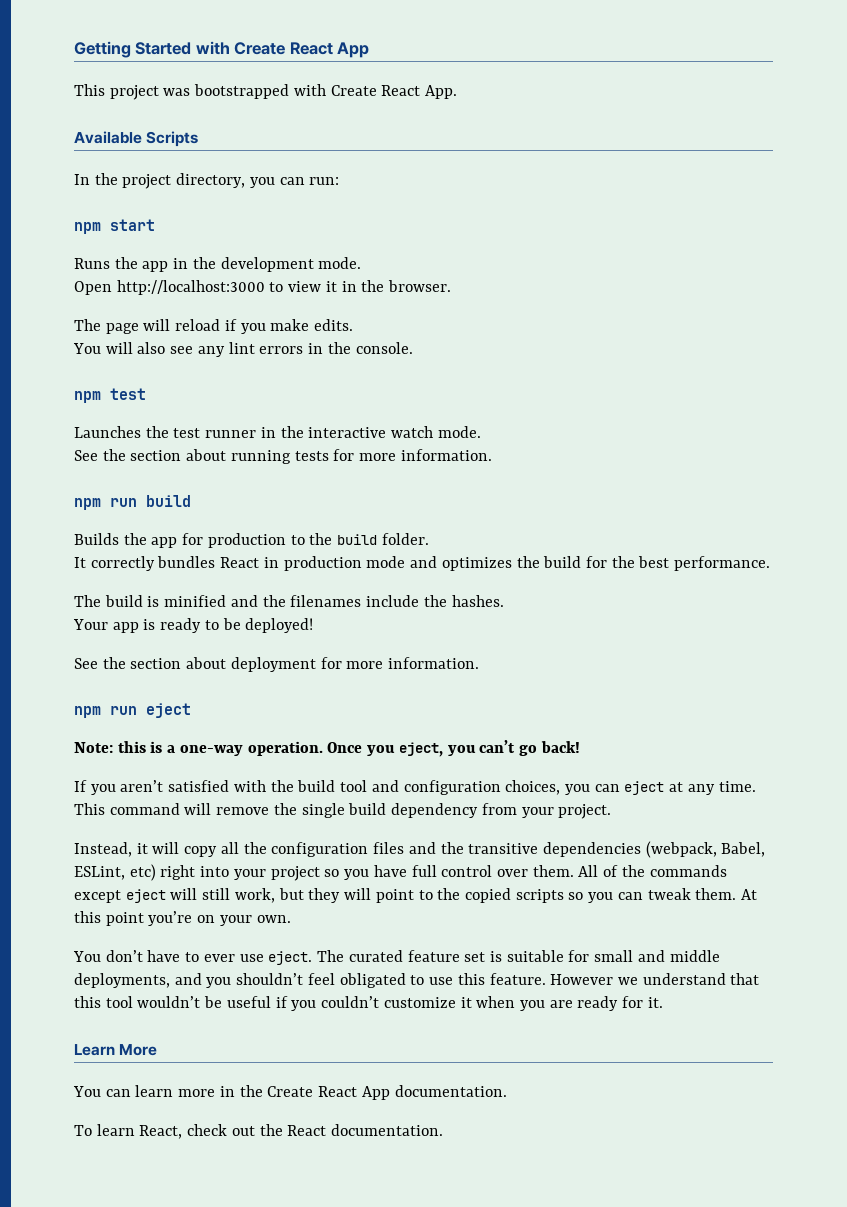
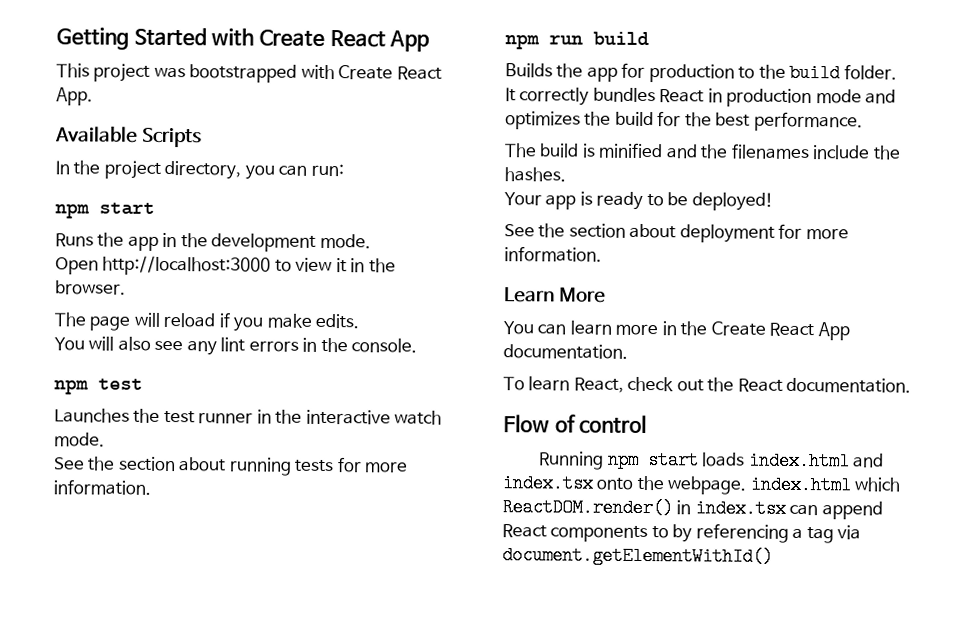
[74,703,191,718] [74,740,580,757] [74,780,756,795] [74,803,612,819] [74,841,766,858] [74,864,727,881] [74,888,758,903] [74,911,291,926] [73,950,720,965] [74,973,760,988] [74,996,663,1011] // npm run eject // Note: this is a one-way operation. Once you eject, you can’t go back! // If you aren’t satisfied with the build tool and configuration choices, you can eject at any time. This command will remove the single build dependency from your project. // Instead, it will copy all the configuration files and the transitive dependencies (webpack, Babel, ESLint, etc) right into your project so you have full control over them. All of the commands except eject will still work, but they will point to the copied scripts so you can tweak them. At this point you’re on your own. // You don’t have to ever use eject. The curated feature set is suitable for small and middle deployments, and you shouldn’t feel obligated to use this feature. However we understand that this tool wouldn’t be useful if you couldn’t customize it when you are ready for it. -> (602, 254) none
(444, 1130) none -> [503,414,648,435] [539,450,885,471] [502,474,901,495] [502,498,883,520] [502,523,862,544] [502,546,773,566] // Flow of control // Running npm start loads index.html and index.tsx onto the webpage. index.html which ReactDOM.render() in index.tsx can append React components to by referencing a tag via document.getElementWithId()

